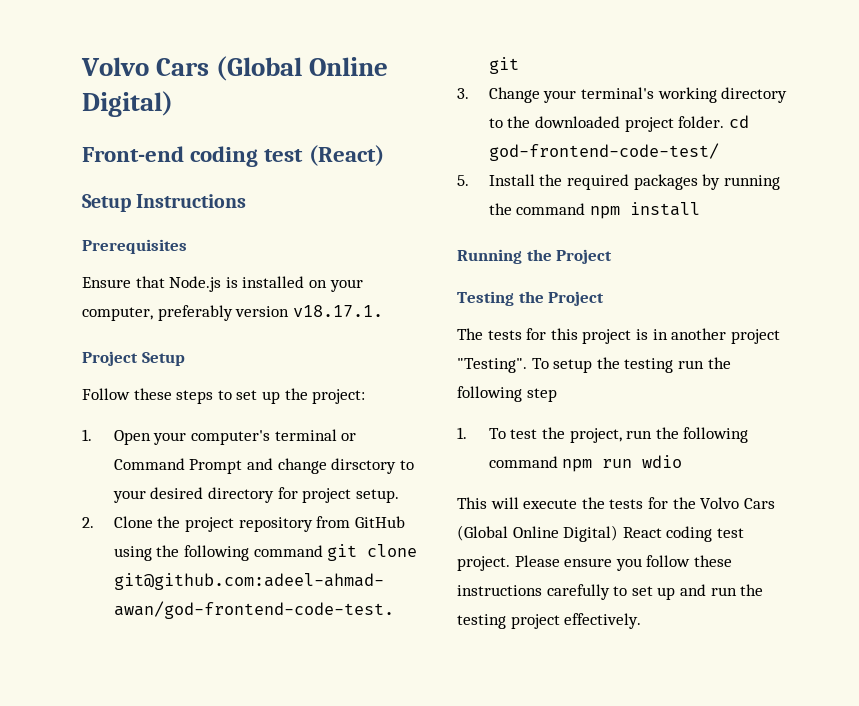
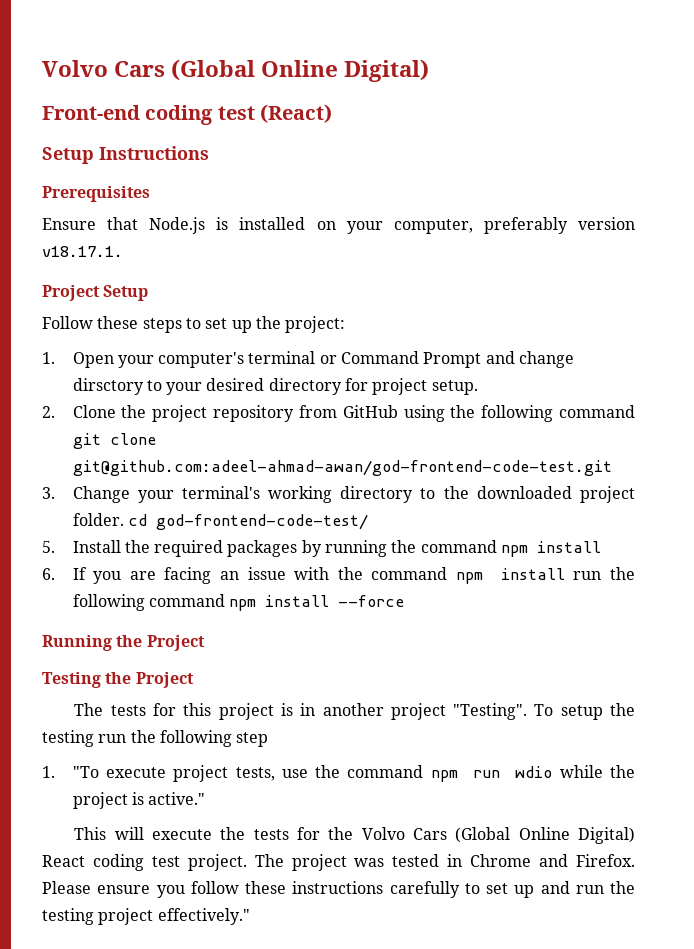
(700, 209) none -> [42,567,635,584] [72,594,405,611] // 6. If you are facing an issue with the command npm install run the following command npm install --force
[488,427,749,443] To test the project, run the following -> [72,765,341,782] "To execute project tests, use the
(683, 461) none -> [559,765,636,778] [72,792,206,809] while the project is active."
(510, 563) none -> [254,854,636,871] The project was tested in Chrome and Firefox.
[564,613,642,629] effectively. -> [157,908,250,925] effectively."

